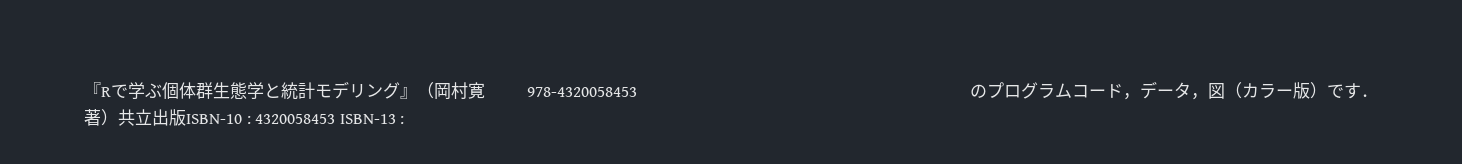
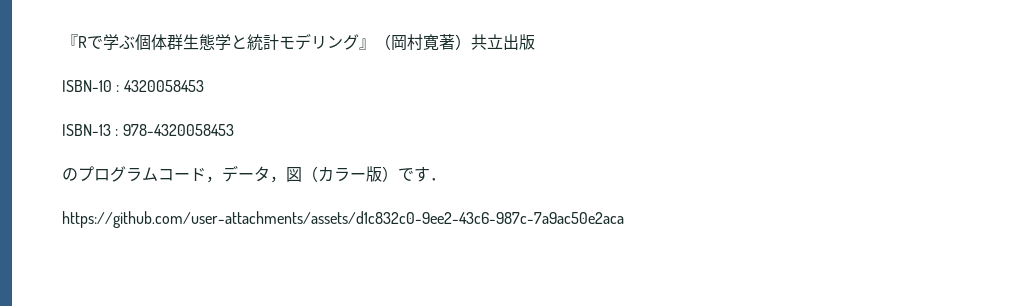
(186, 117) none -> (535, 42) //
(336, 119) none -> (204, 86) //
(1378, 95) none -> [62,211,624,228] // https://github.com/user-attachments/assets/d1c832c0-9ee2-43c6-987c-7a9ac50e2aca

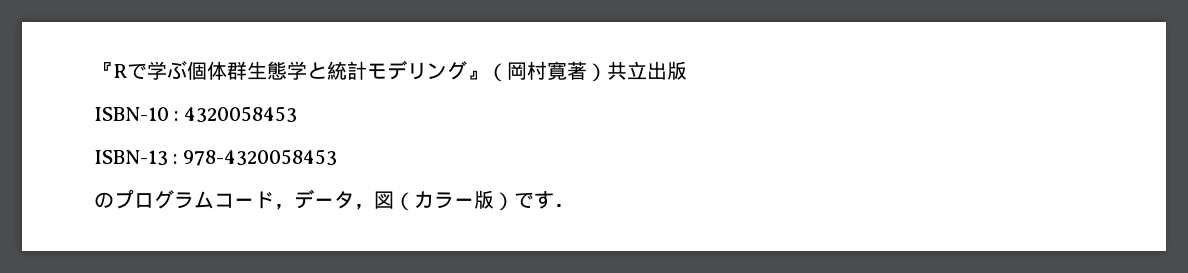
[62,211,624,228] // https://github.com/user-attachments/assets/d1c832c0-9ee2-43c6-987c-7a9ac50e2aca -> (574, 205) none

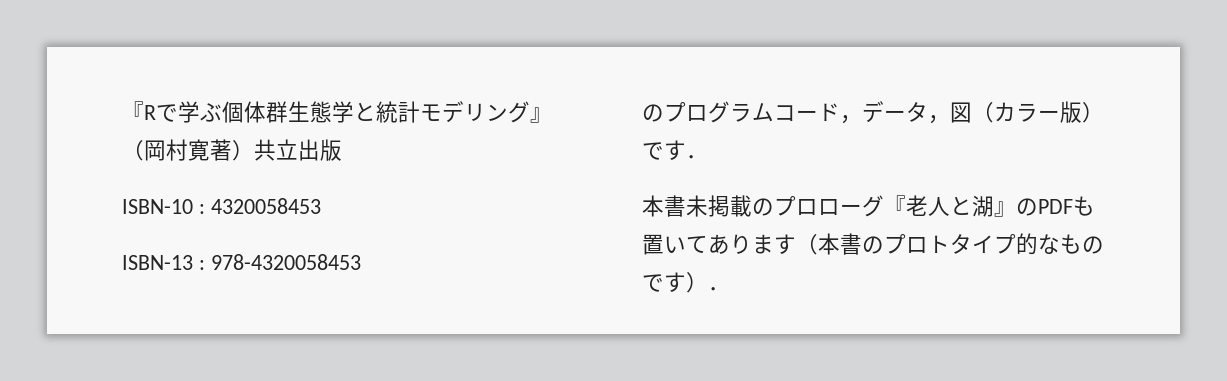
(574, 205) none -> [642,195,1095,217] [642,233,1104,255] [642,272,730,293] // 本書未掲載のプロローグ『老人と湖』のPDFも置いてあります（本書のプロトタイプ的なものです）．

